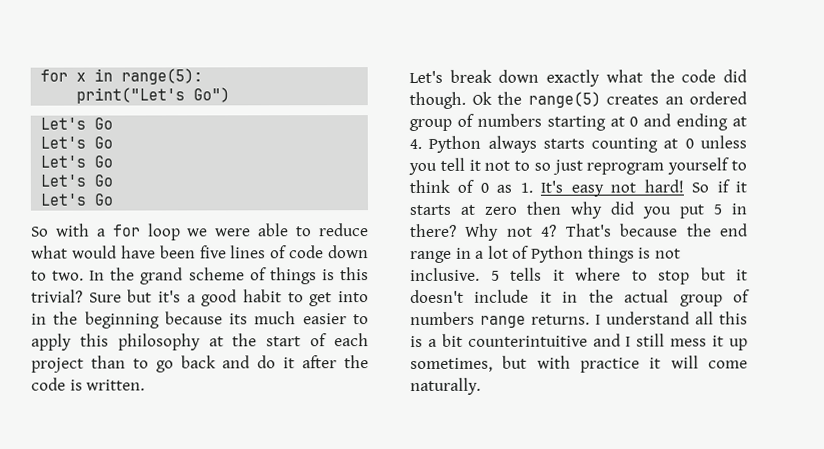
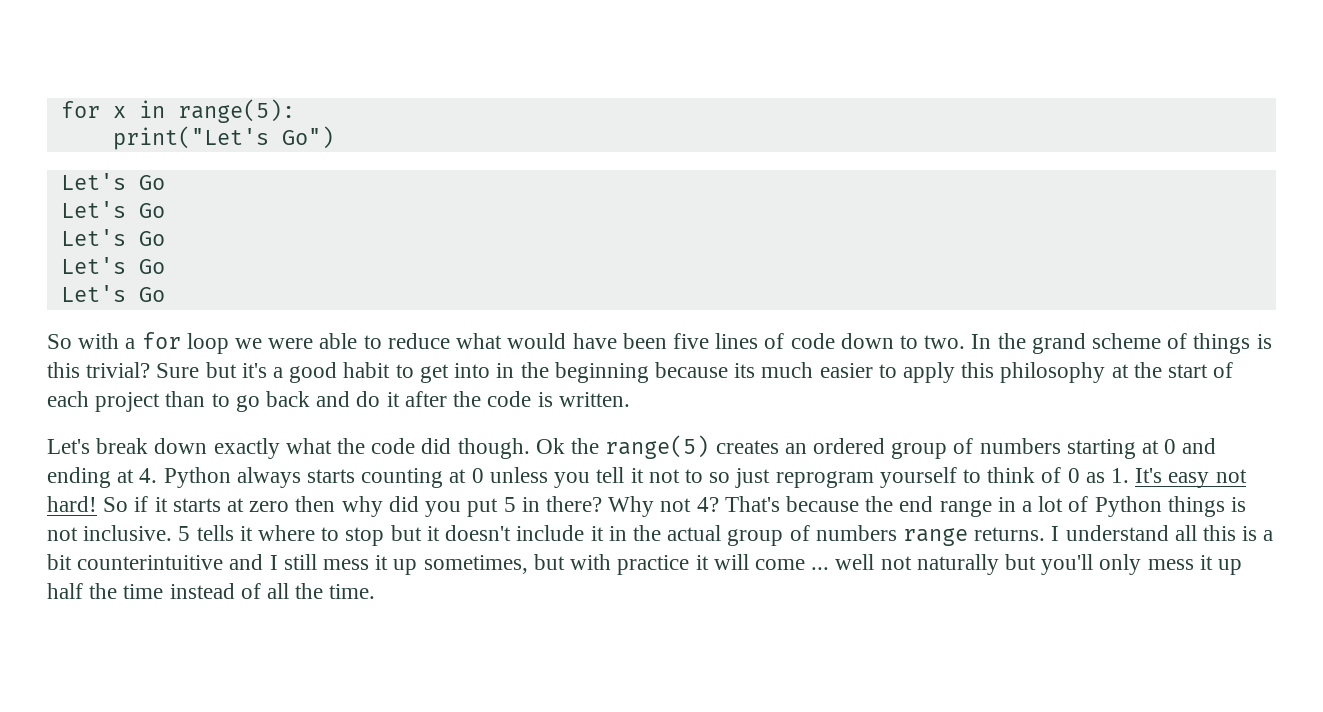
[410,377,481,396] naturally. -> [811,554,1243,575] [47,583,376,599] ... well not naturally but you'll only mess it up half the time instead of all the time.

